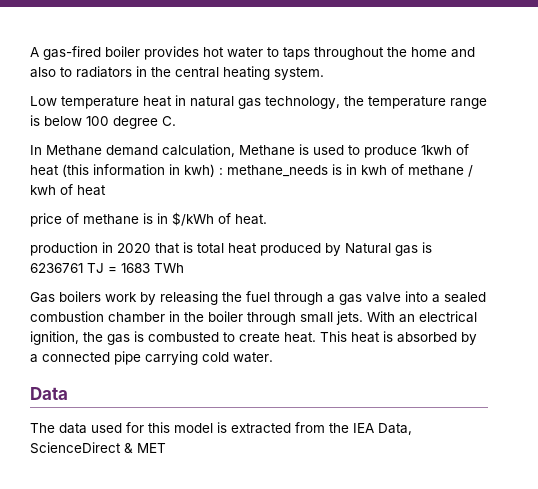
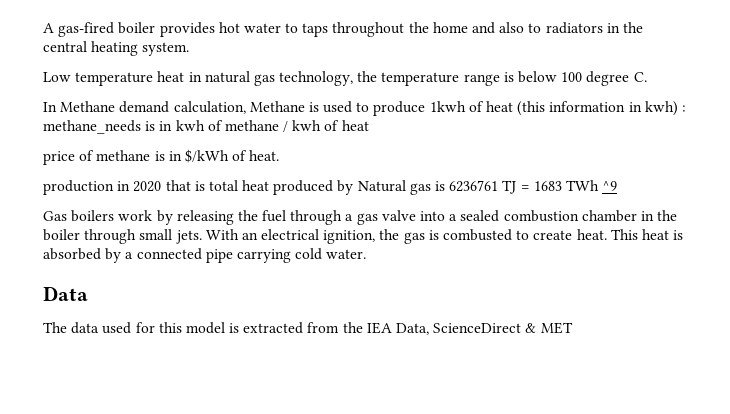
(184, 268) none -> [602,181,618,191] ^9

